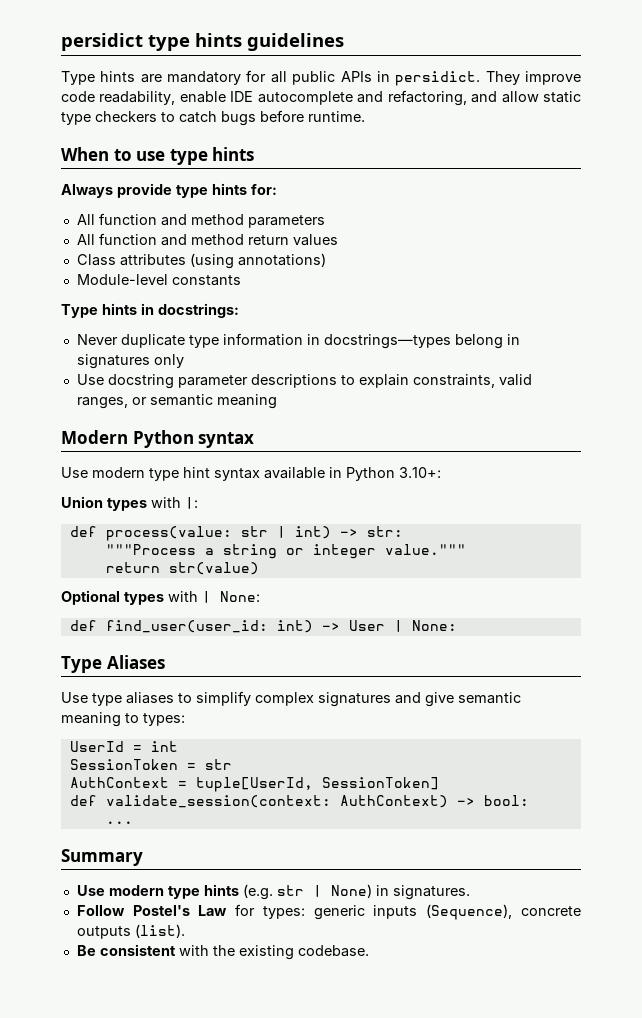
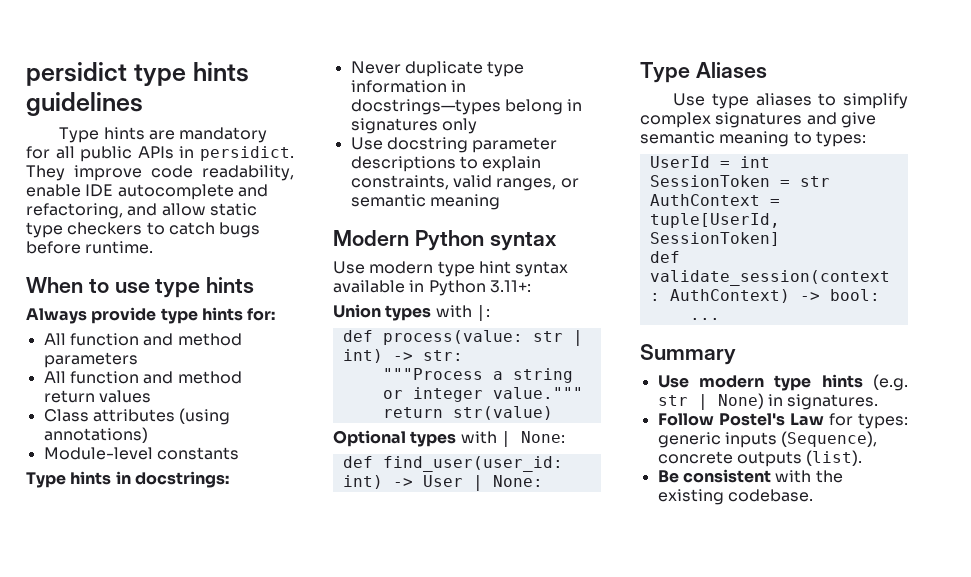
[399,467,441,478] 3.10+: -> [489,280,531,293] 3.11+:

